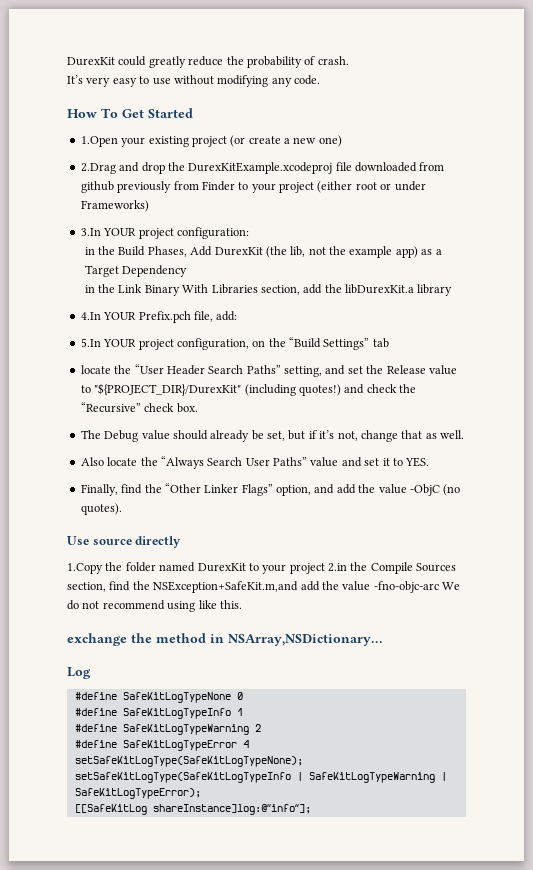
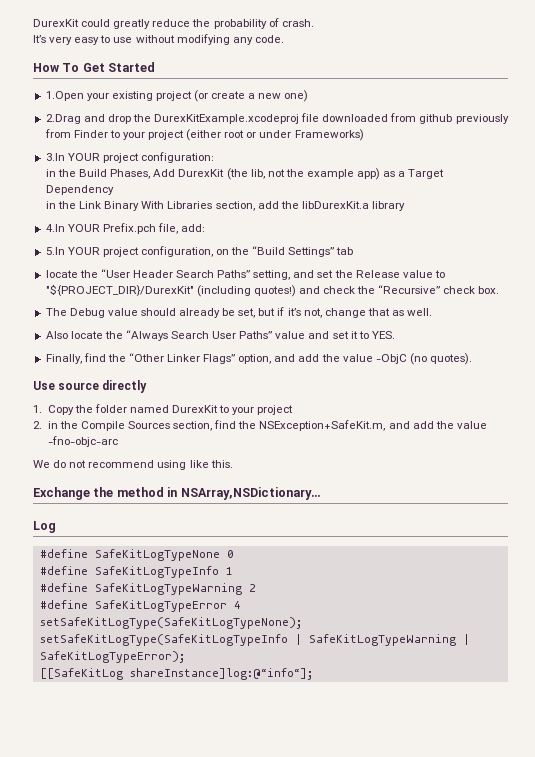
[67,563,103,574] 1.Copy -> [33,405,74,415] 1. Copy
[328,563,347,572] 2.in -> [33,421,58,429] // 2. in
[153,581,299,593] NSException+SafeKit.m,and -> [259,420,410,431] NSException+SafeKit.m, and
(439, 587) none -> (118, 441) //
[67,633,127,646] exchange -> [33,487,90,500] Exchange

